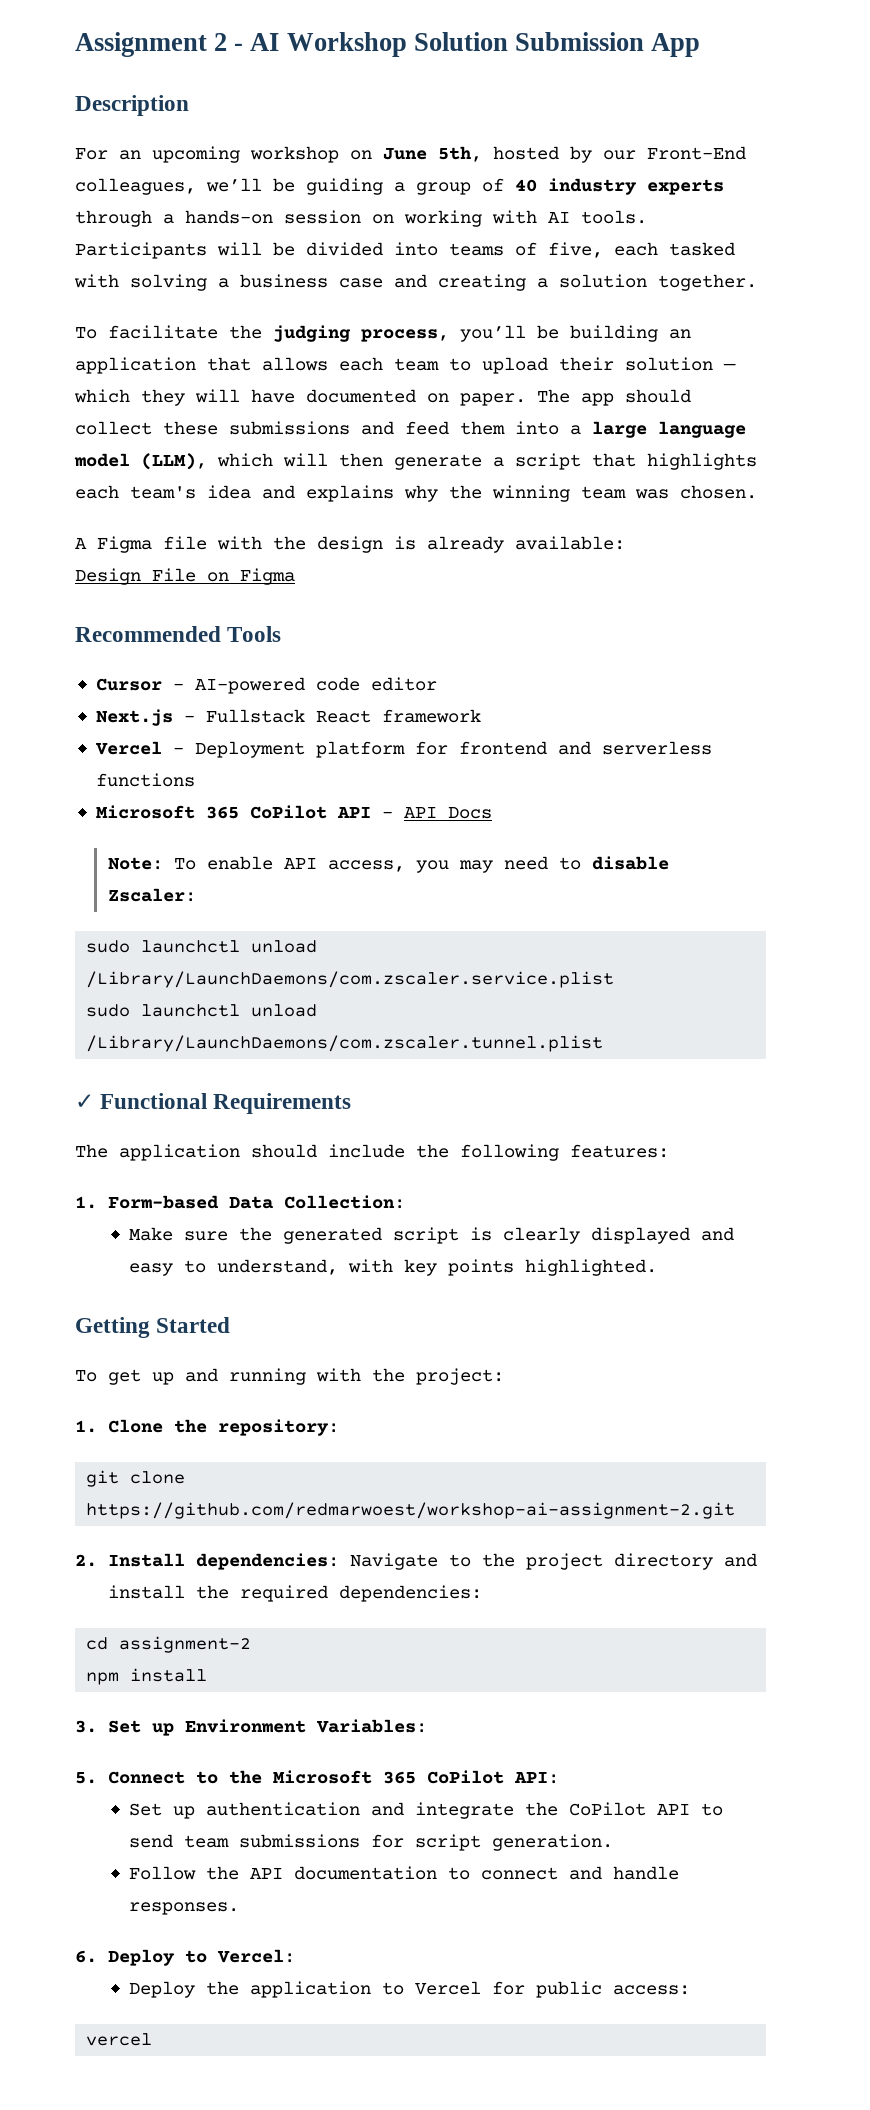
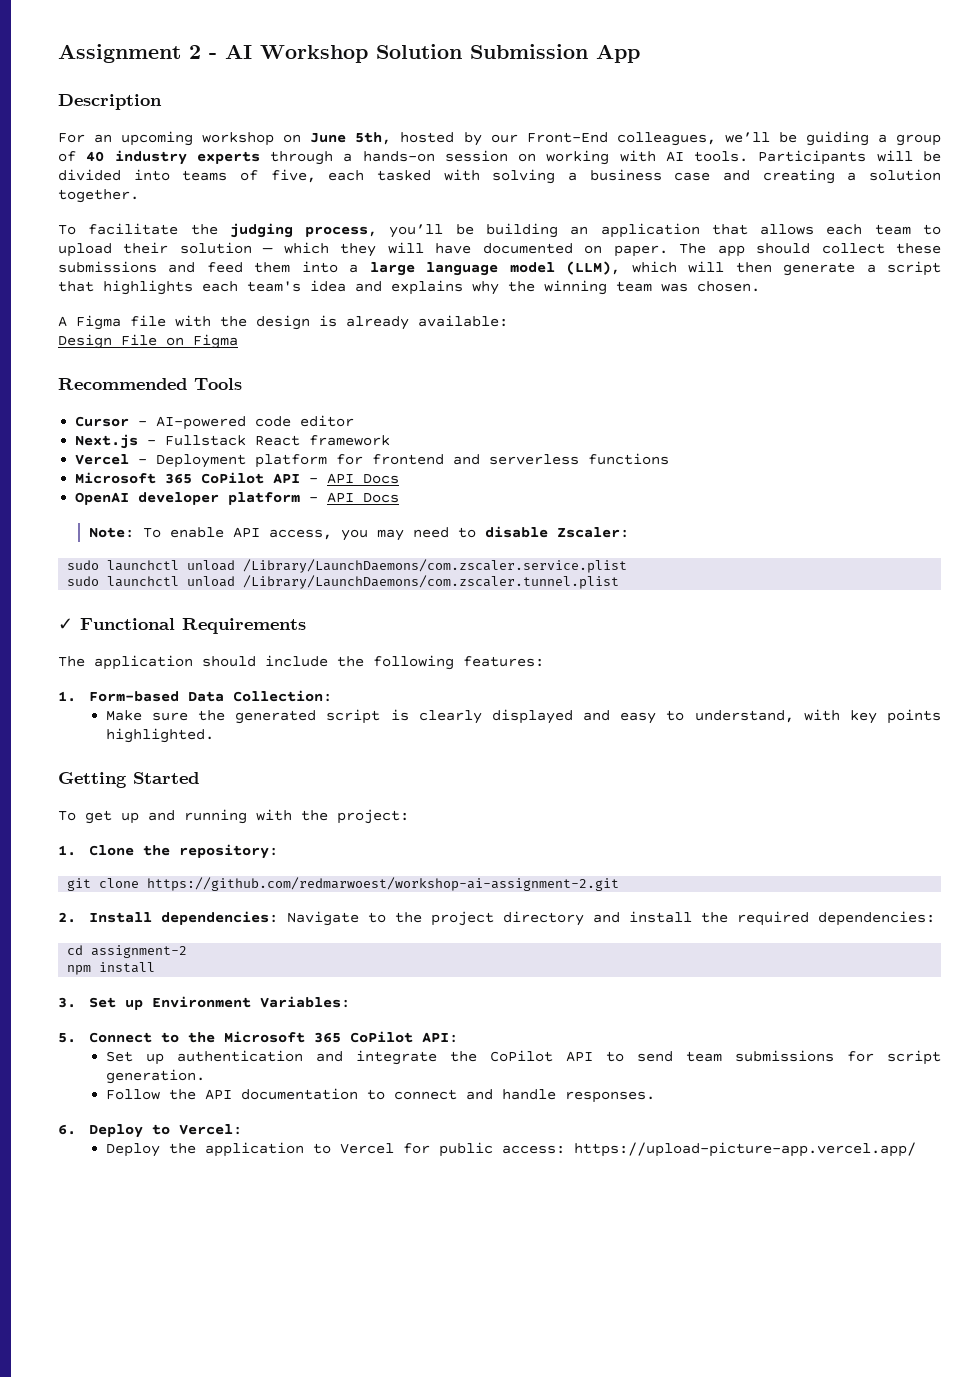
(492, 813) none -> [75,492,400,505] // OpenAI developer platform – API Docs
[86,2033,153,2046] // vercel -> [573,1142,916,1157] https://upload-picture-app.vercel.app/

